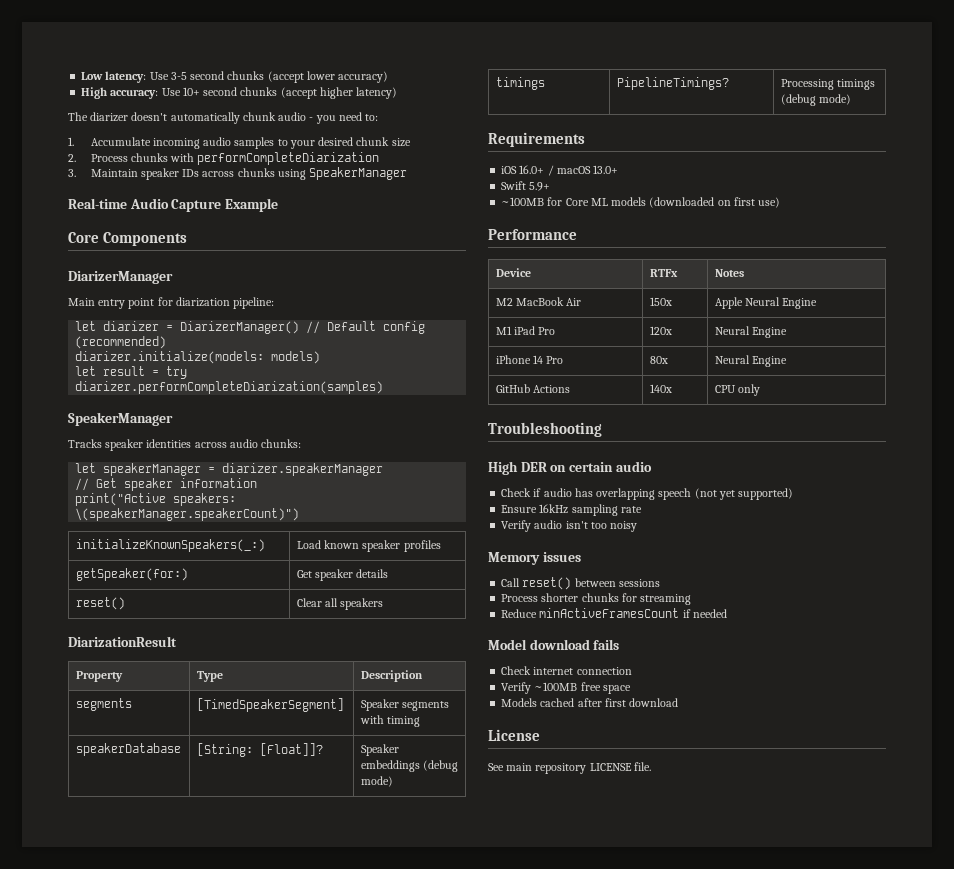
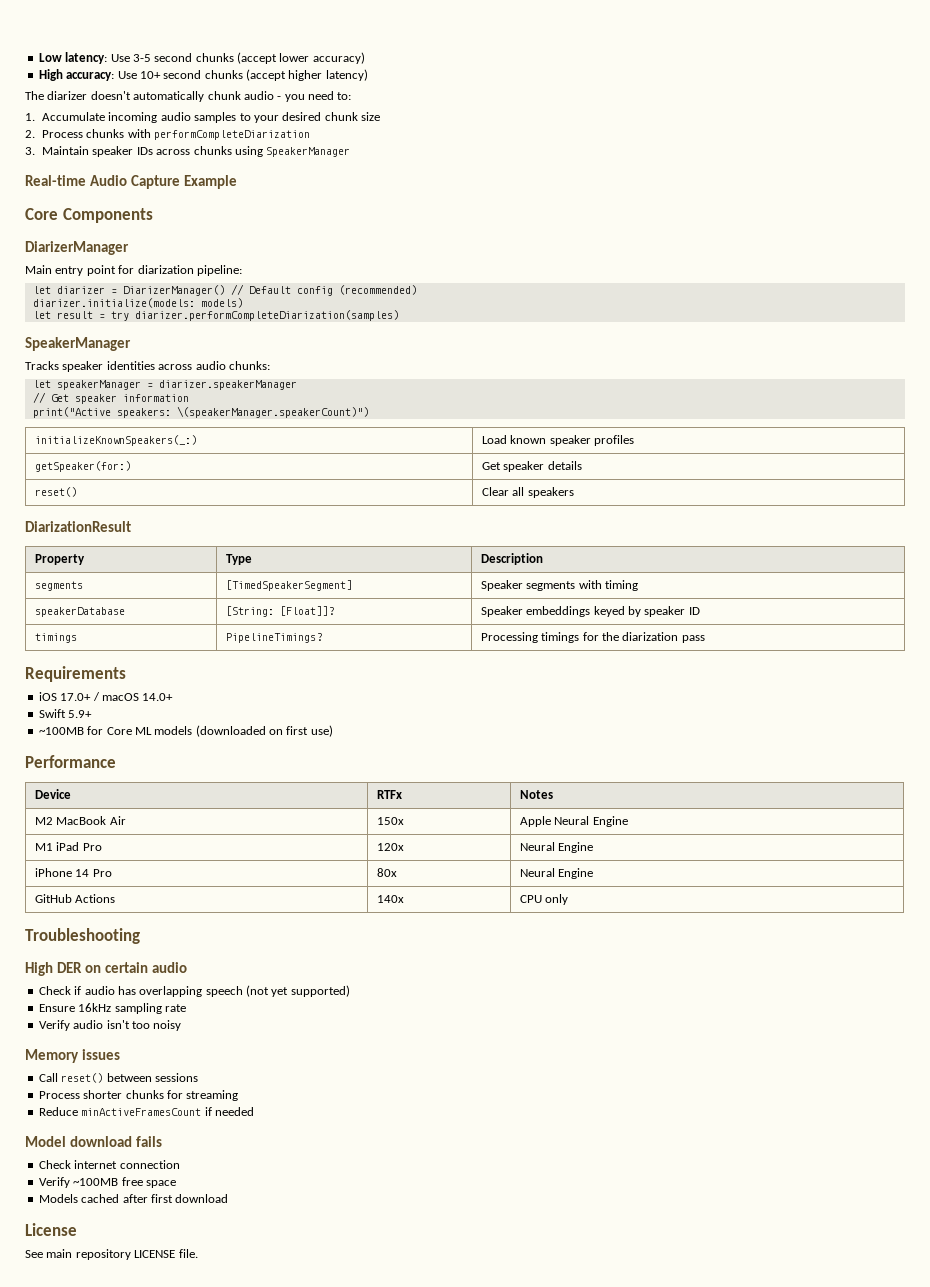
[423,760,459,772] [360,776,393,787] (debug mode) -> [593,606,700,617] keyed by speaker ID
[780,94,852,106] (debug mode) -> [582,632,705,643] for the diarization pass
[519,165,545,174] 16.0+ -> [60,693,92,701] 17.0+
[593,165,619,174] 13.0+ -> [142,693,174,701] 14.0+

